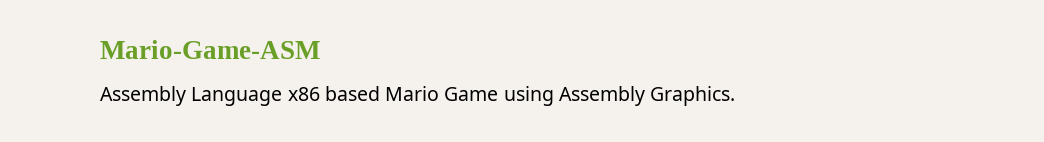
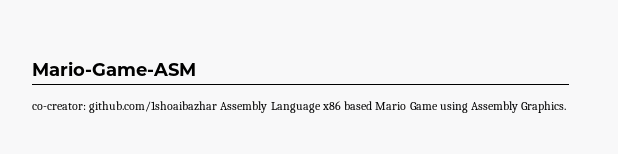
(320, 49) none -> [32,101,218,113] co-creator: github.com/1shoaibazhar

